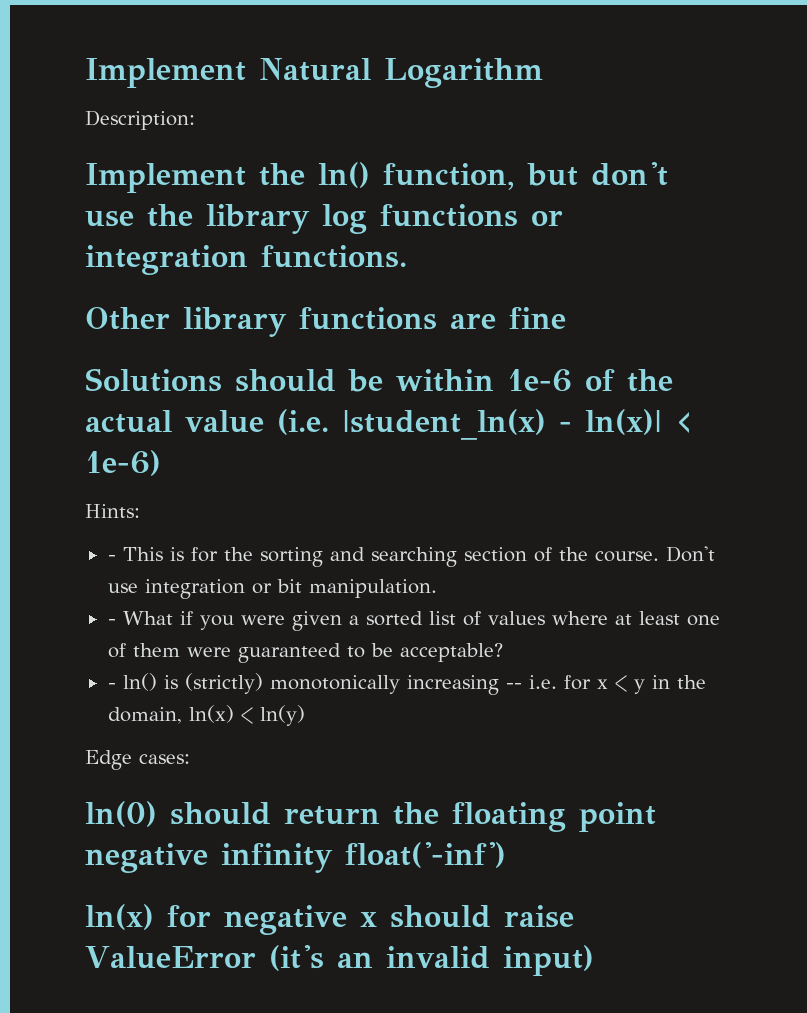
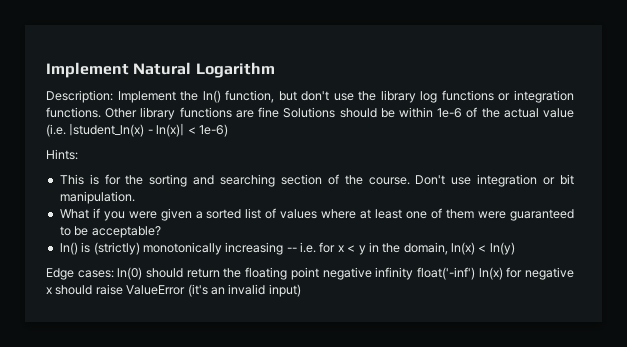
(195, 120) // -> (113, 96) none
(407, 256) // -> (101, 112) none
(566, 318) // -> (280, 112) none
[107,555,116,561] - -> (78, 154) none
[107,619,116,625] - -> (135, 197) none
[107,683,116,689] - -> (161, 232) none
(190, 759) // -> (114, 274) none
(506, 855) // -> (475, 273) none

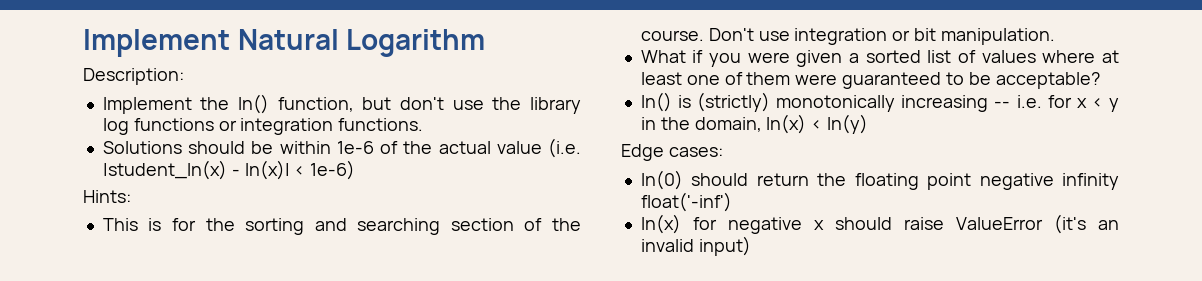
(113, 96) none -> (184, 76) //
[105,107,280,120] Other library functions are fine -> (424, 124) //
(114, 274) none -> (723, 152) //
(475, 273) none -> (732, 202) //

